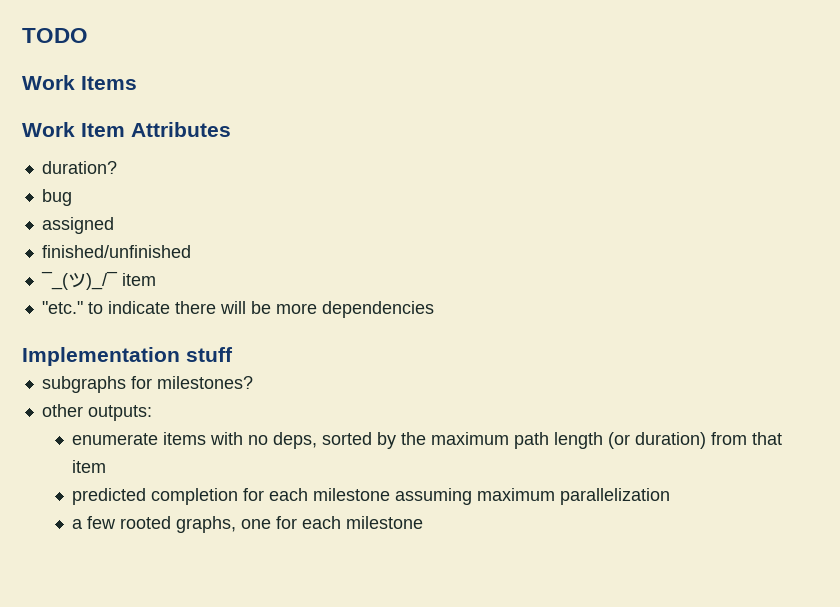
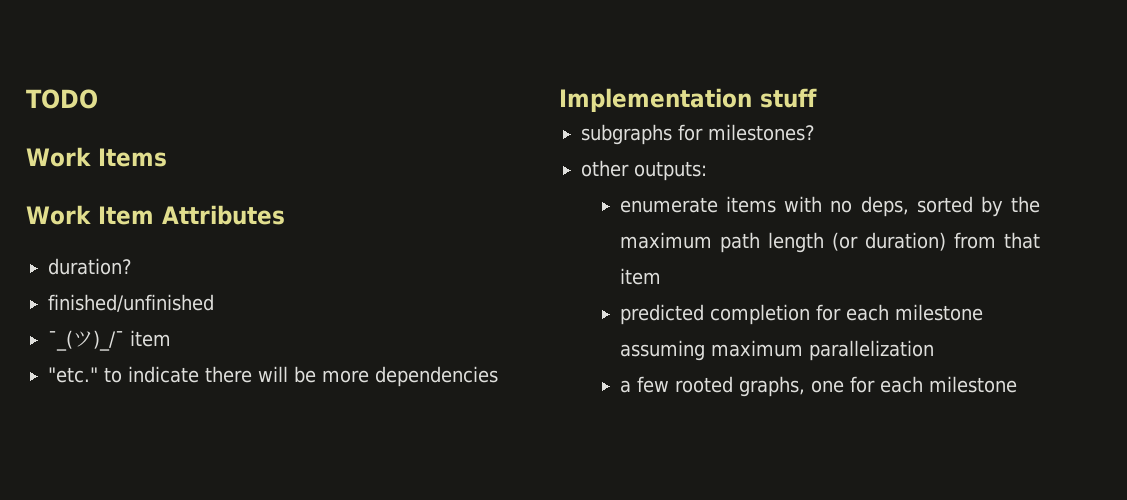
[41,189,72,206] [41,217,114,234] // bug // assigned -> (132, 266) none

